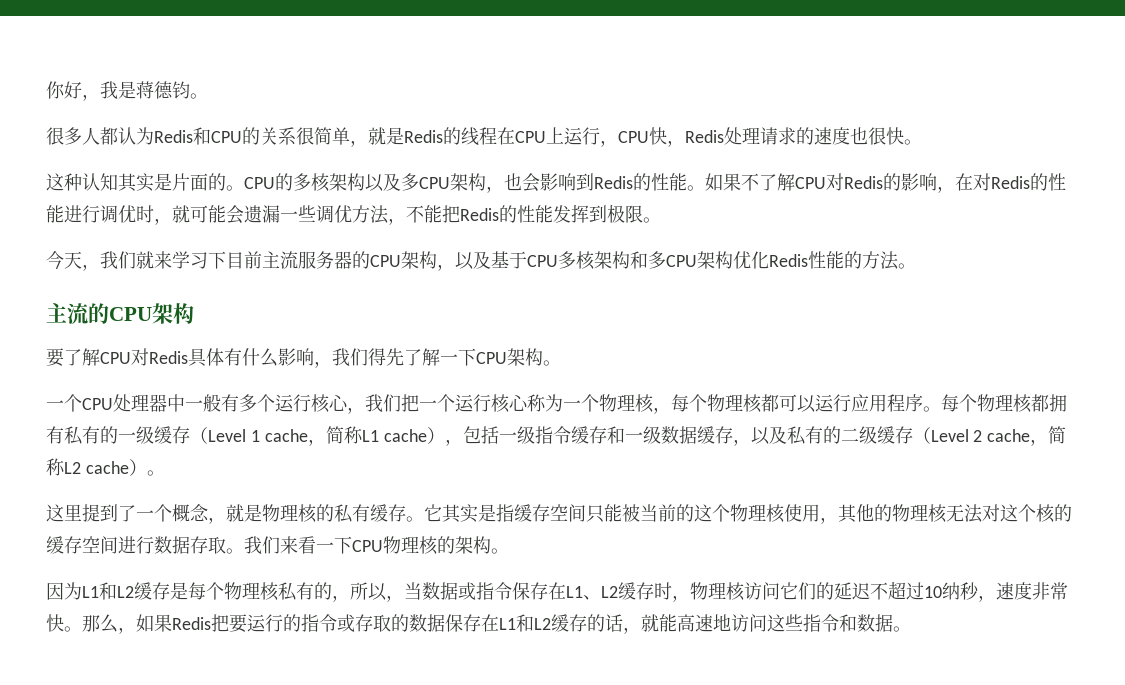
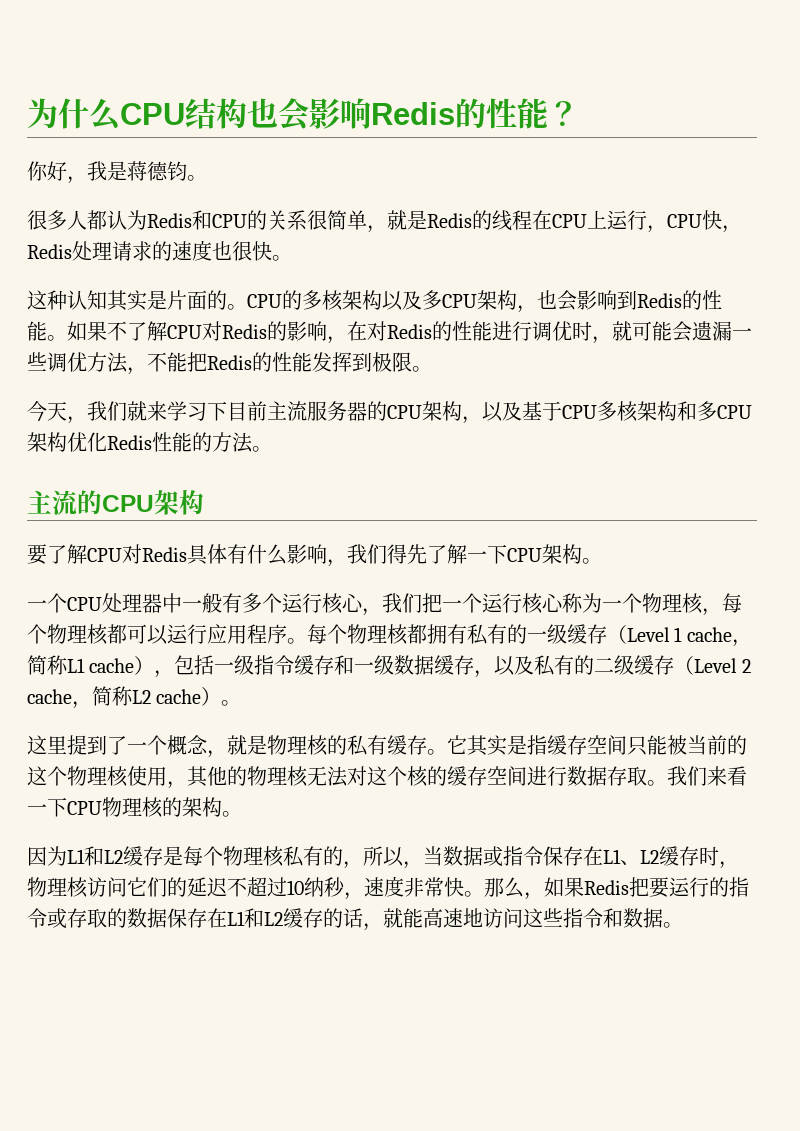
(46, 90) none -> [27,98,579,131] 为什么CPU结构也会影响Redis的性能？ //

